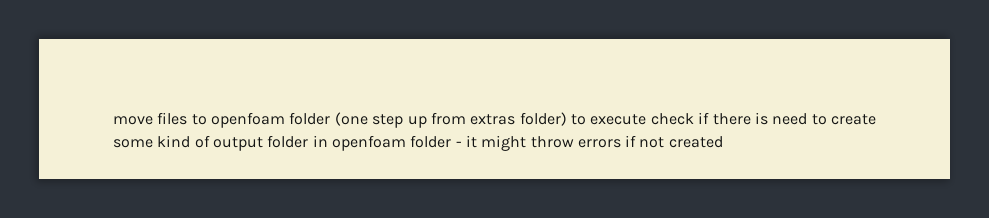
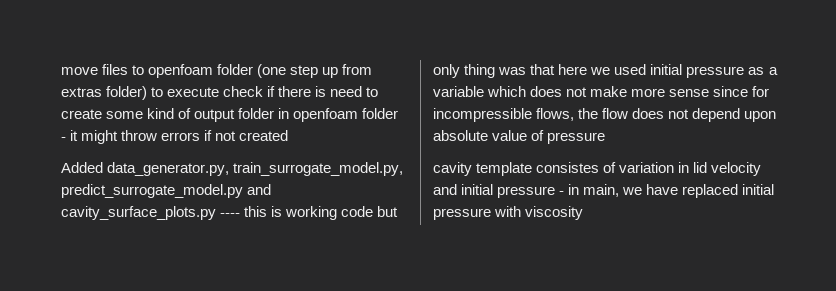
(723, 142) none -> [61,162,404,176] [61,184,272,198] [61,206,399,220] [433,64,778,78] [433,86,770,97] [433,108,777,122] [433,130,606,144] [433,162,762,176] [433,184,775,198] [433,206,584,220] // Added data_generator.py, train_surrogate_model.py, predict_surrogate_model.py and cavity_surface_plots.py ---- this is working code but only thing was that here we used initial pressure as a variable which does not make more sense since for incompressible flows, the flow does not depend upon absolute value of pressure // cavity template consistes of variation in lid velocity and initial pressure - in main, we have replaced initial pressure with viscosity

